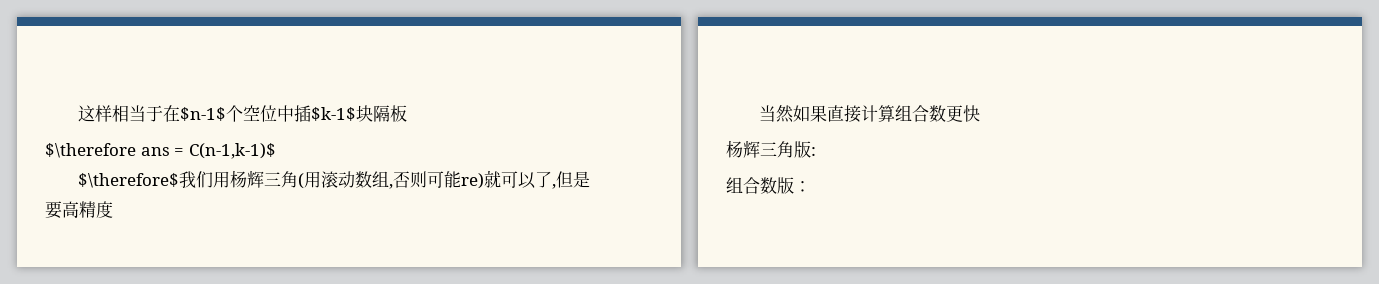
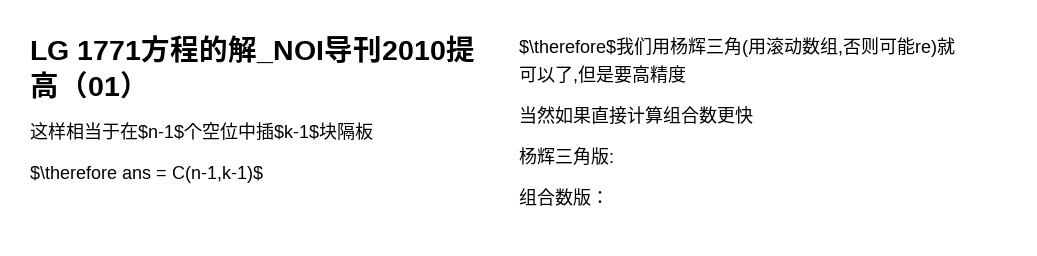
(78, 113) none -> [30,35,475,64] [30,71,149,99] LG 1771方程的解_NOI导刊2010提高（01） //

